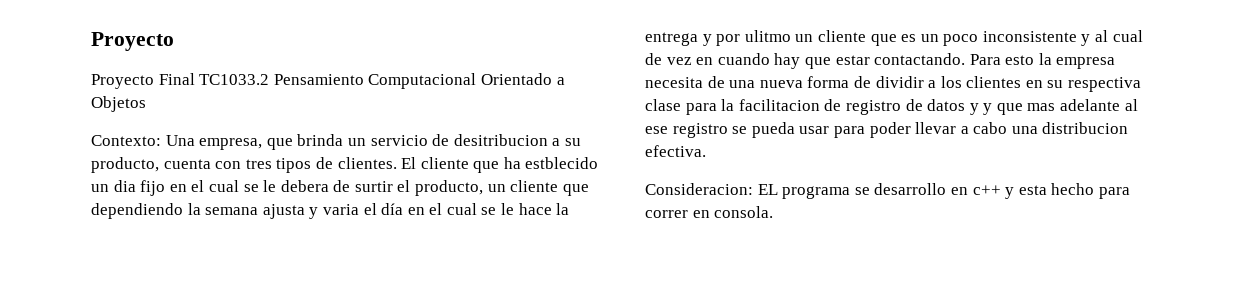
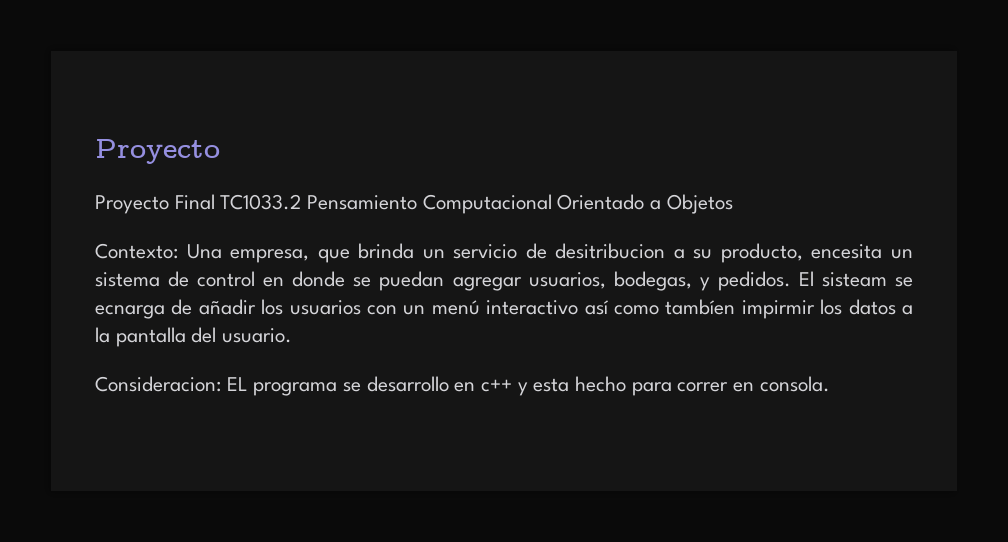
[163,157,599,173] [91,180,589,196] [91,203,570,219] [645,30,1143,46] [645,53,1116,69] [645,76,1142,92] [645,99,1138,115] [645,122,1129,138] [645,145,706,157] cuenta con tres tipos de clientes. El cliente que ha estblecido un dia fijo en el cual se le debera de surtir el producto, un cliente que dependiendo la semana ajusta y varia el día en el cual se le hace la entrega y por ulitmo un cliente que es un poco inconsistente y al cual de vez en cuando hay que estar contactando. Para esto la empresa necesita de una nueva forma de dividir a los clientes en su respectiva clase para la facilitacion de registro de datos y y que mas adelante al ese registro se pueda usar para poder llevar a cabo una distribucion efectiva. -> [811,244,914,259] [95,271,913,291] [95,299,913,319] [95,327,293,347] encesita un sistema de control en donde se puedan agregar usuarios, bodegas, y pedidos. El sisteam se ecnarga de añadir los usuarios con un menú interactivo así como tambíen impirmir los datos a la pantalla del usuario.

